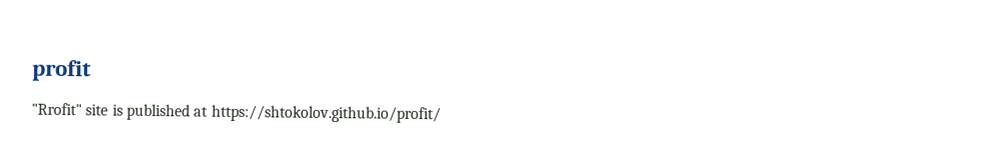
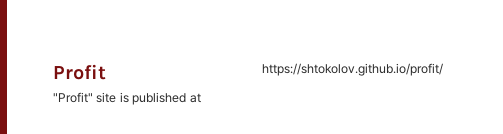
[32,59,92,82] [31,102,82,116] profit // "Rrofit" -> [53,64,106,80] [53,92,93,103] Profit // "Profit"

